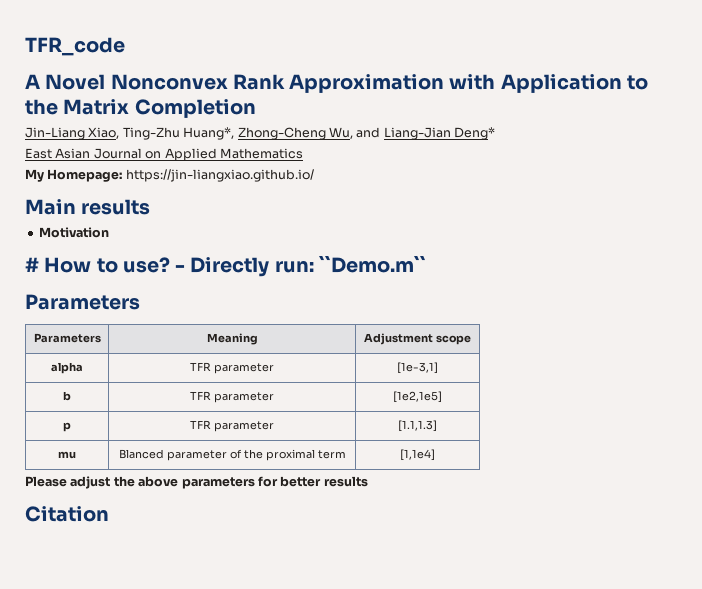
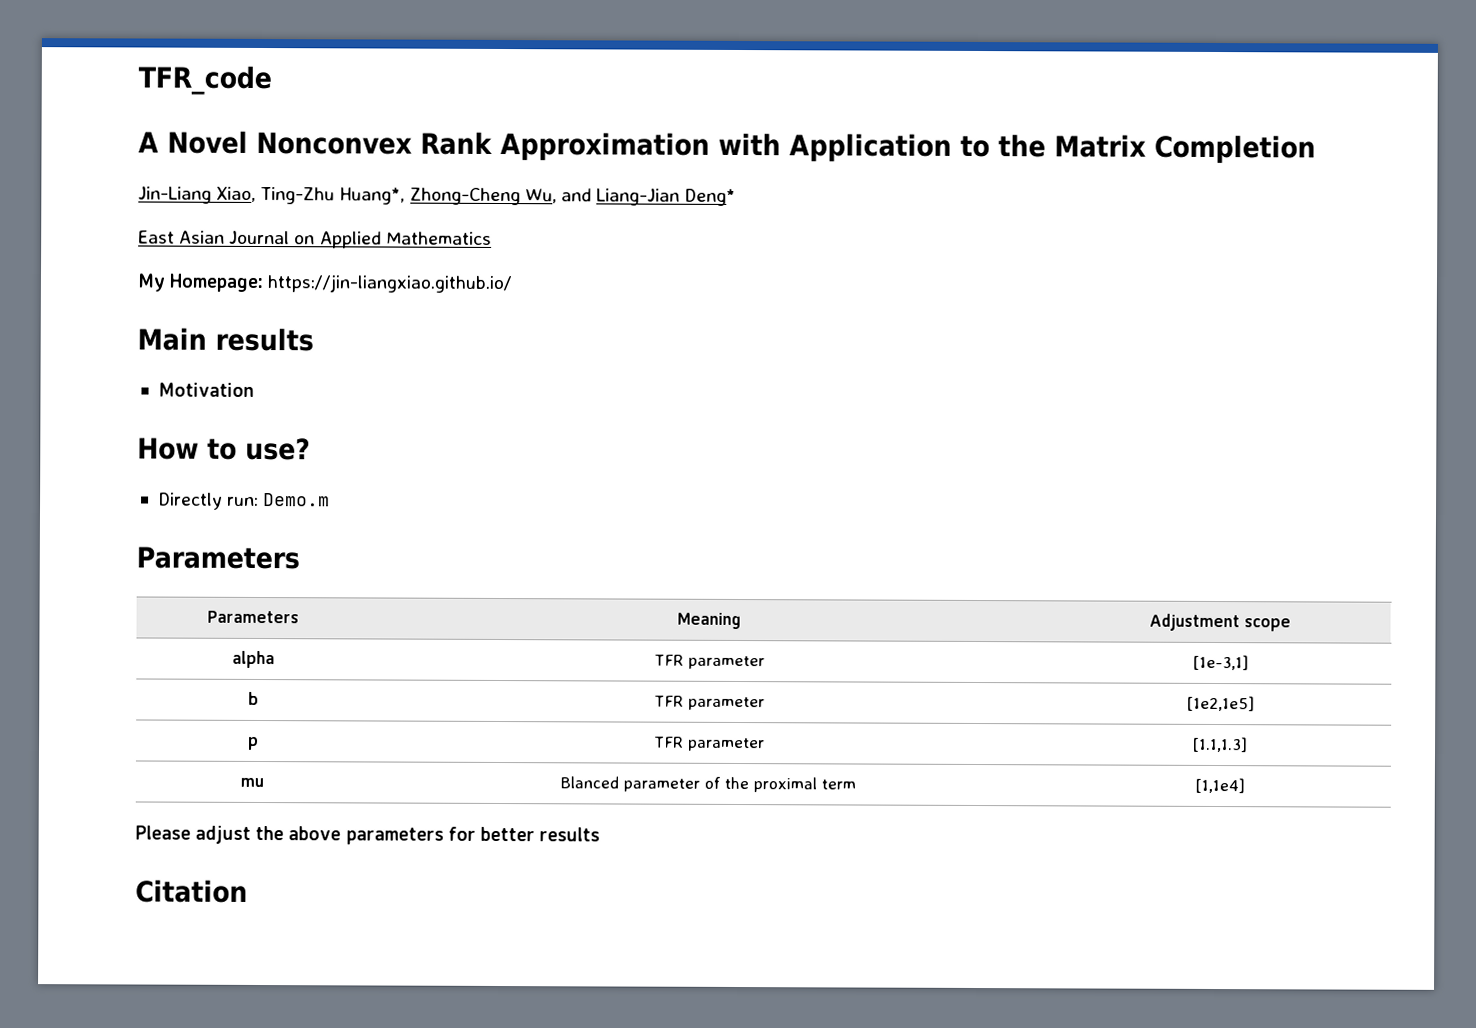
[25,257,39,272] # -> (254, 389) none
[175,265,186,272] - -> (311, 449) //
[318,256,426,273] ``Demo.m`` -> [263,493,331,507] Demo.m

